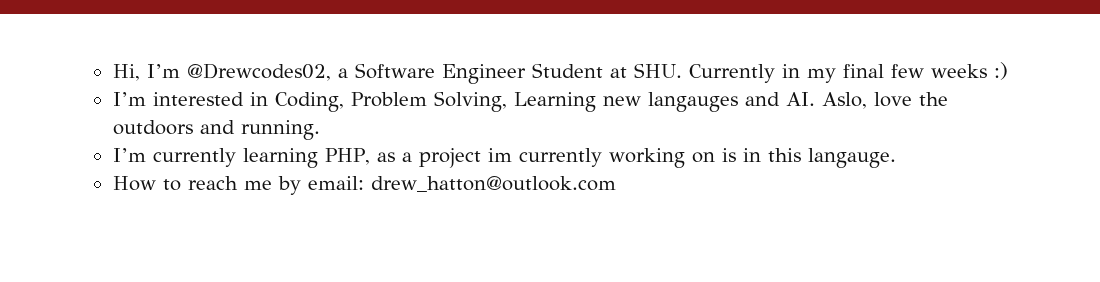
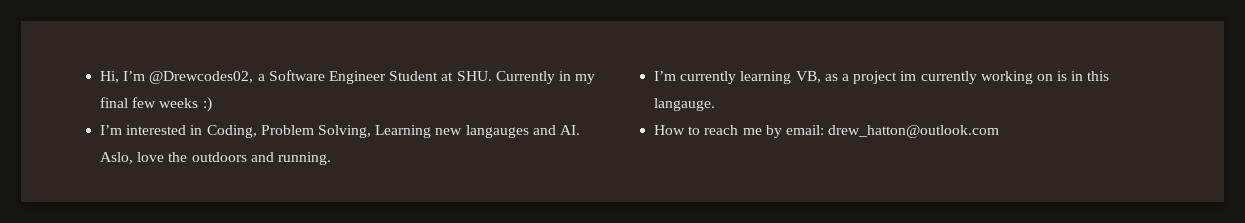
[324,148,370,165] PHP, -> [795,71,821,83] VB,

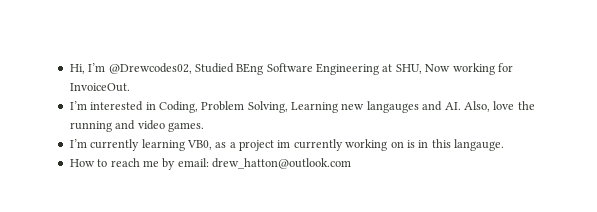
[257,70,596,84] [100,97,212,112] a Software Engineer Student at SHU. Currently in my final few weeks :) -> [194,63,513,75] [69,83,130,92] Studied BEng Software Engineering at SHU, Now working for InvoiceOut.
[100,152,134,164] Aslo, -> [463,101,490,112] Also,
[191,152,331,165] outdoors and running. -> [69,120,204,132] running and video games.
[795,71,821,83] VB, -> [186,140,212,150] VB0,

